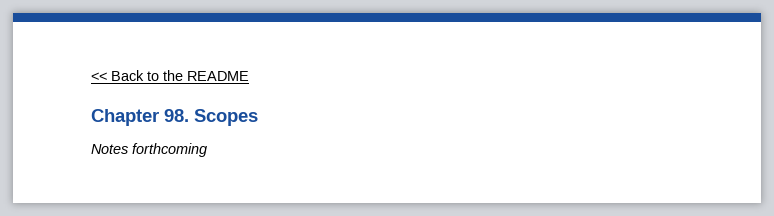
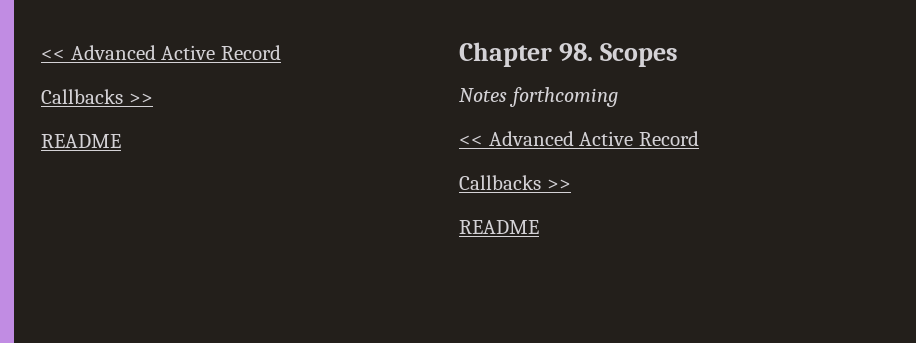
[91,70,183,81] << Back to the -> [41,45,281,60] [41,89,153,104] << Advanced Active Record // Callbacks >> //
(207, 150) none -> [459,131,699,146] [459,175,571,190] [459,220,539,234] // << Advanced Active Record // Callbacks >> // README

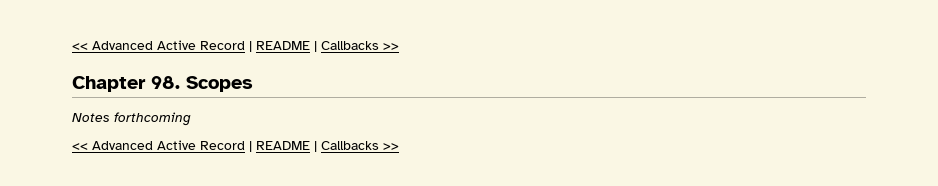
[41,45,281,60] [41,89,153,104] [41,134,121,148] << Advanced Active Record // Callbacks >> // README -> [72,40,399,52] << Advanced Active Record | README | Callbacks >>
[459,175,571,190] [459,220,539,234] // Callbacks >> // README -> [249,141,399,152] | README | Callbacks >>

